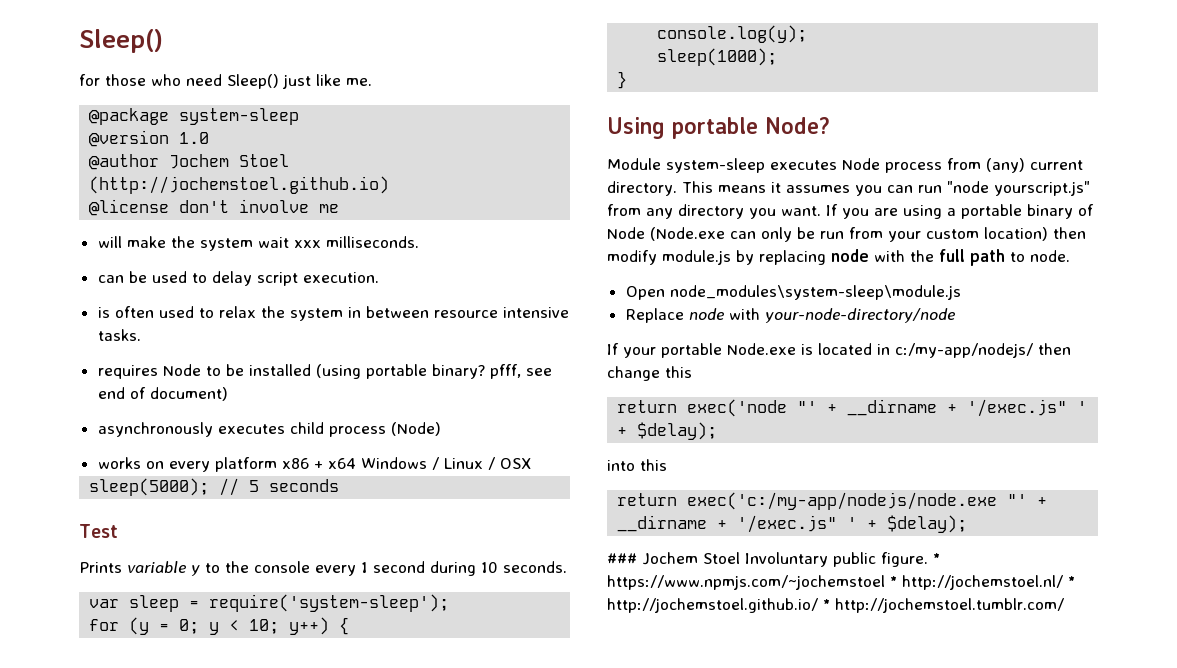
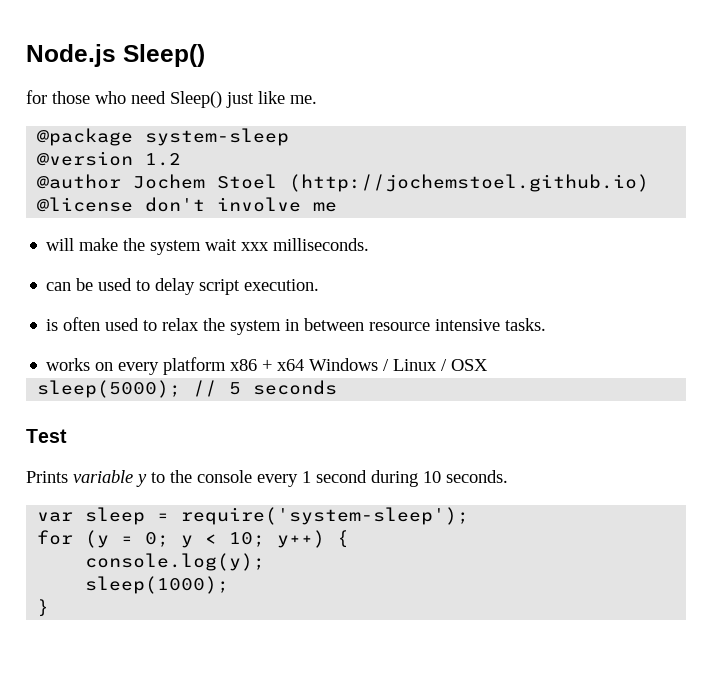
(79, 41) none -> [26,44,116,67] Node.js
[179,132,210,144] 1.0 -> [145,153,182,166] 1.2
[97,364,552,379] [97,387,228,401] [97,422,441,437] // requires Node to be installed (using portable binary? pfff, see end of document) // asynchronously executes child process (Node) -> (547, 324) none
[607,117,830,139] [607,158,1083,173] [607,181,1090,196] [607,204,1094,219] [607,227,1086,242] [607,249,1070,266] [625,285,961,300] [625,308,955,323] [607,343,1071,358] [607,366,692,381] [617,399,1088,417] [617,422,718,440] [607,459,667,471] [617,492,1048,510] [617,515,968,533] [607,552,940,567] [607,575,1075,590] [607,598,1064,613] // Using portable Node? // Module system-sleep executes Node process from (any) current directory. This means it assumes you can run "node yourscript.js" from any directory you want. If you are using a portable binary of Node (Node.exe can only be run from your custom location) then modify module.js by replacing node with the full path to node. // Open node_modules\system-sleep\module.js // Replace node with your-node-directory/node // If your portable Node.exe is located in c:/my-app/nodejs/ then change this // return exec('node "' + __dirname + '/exec.js" ' + $delay); // into this // return exec('c:/my-app/nodejs/node.exe "' + __dirname + '/exec.js" ' + $delay); // ### Jochem Stoel Involuntary public figure. * https://www.npmjs.com/~jochemstoel * http://jochemstoel.nl/ * http://jochemstoel.github.io/ * http://jochemstoel.tumblr.com/ -> (50, 608) none

